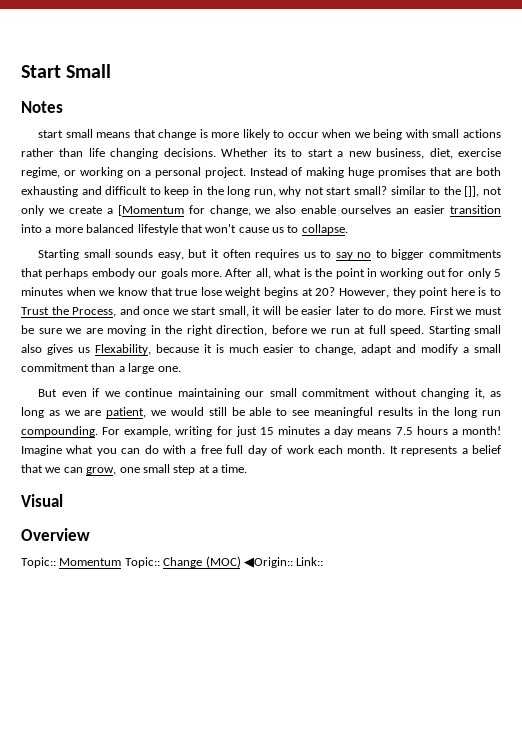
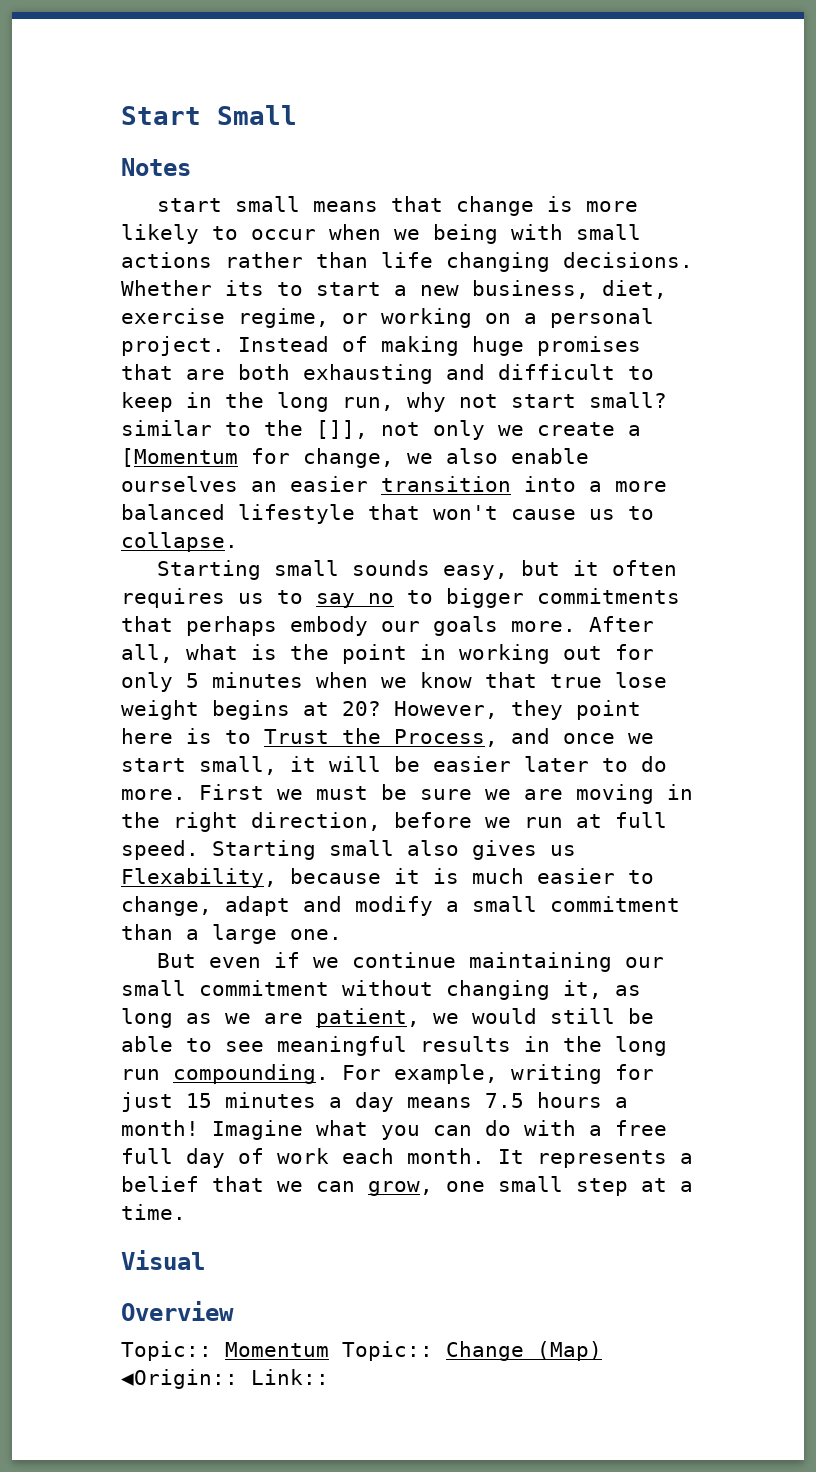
[205,556,241,568] (MOC) -> [537,1341,602,1361] (Map)

